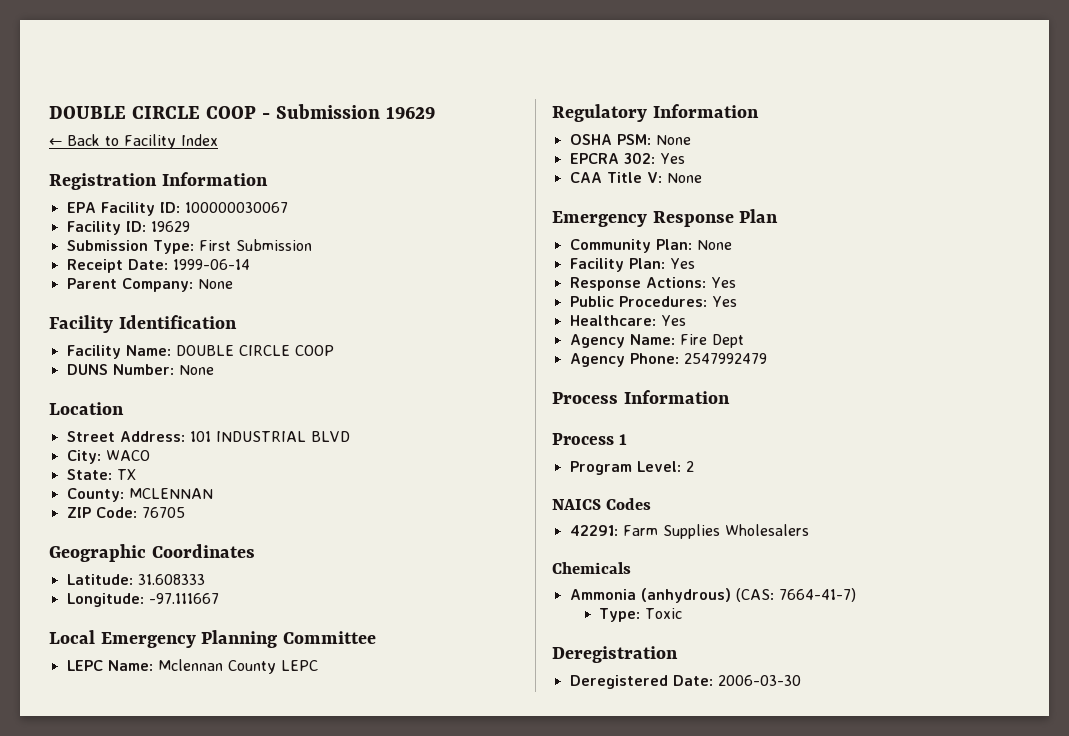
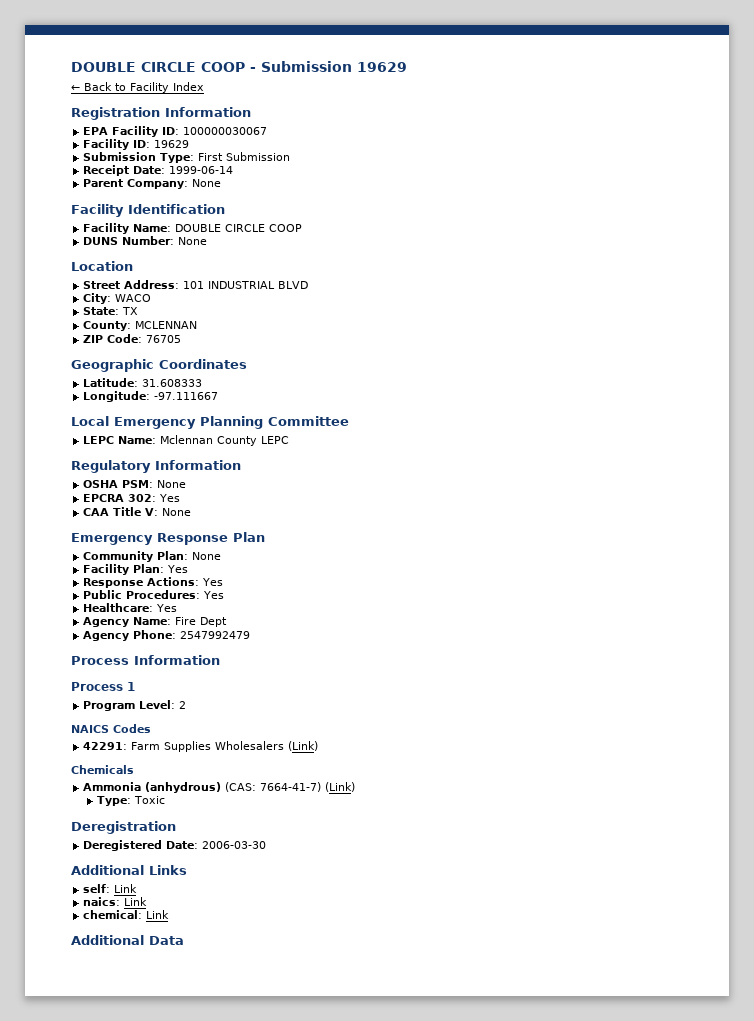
(809, 530) none -> [288,741,319,751] (Link)
(856, 595) none -> [325,782,356,792] (Link)
(801, 680) none -> [71,865,187,875] [83,884,138,893] [83,897,148,906] [83,910,170,919] [71,935,184,945] // Additional Links // self: Link // naics: Link // chemical: Link // Additional Data

